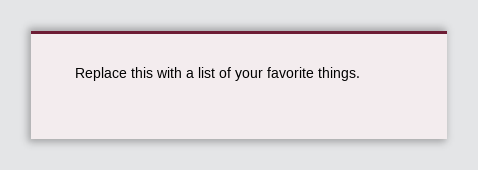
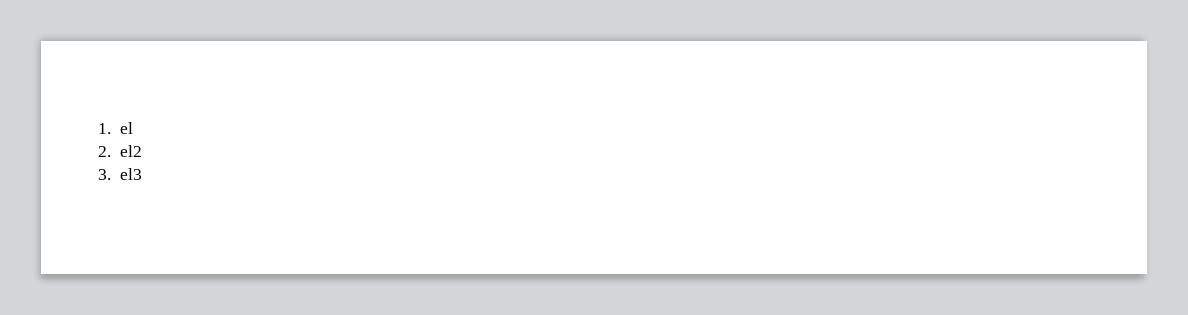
[75,67,360,81] Replace this with a list of your favorite things. -> [98,122,133,134] [98,145,142,157] [98,168,142,180] 1. el // 2. el2 // 3. el3

